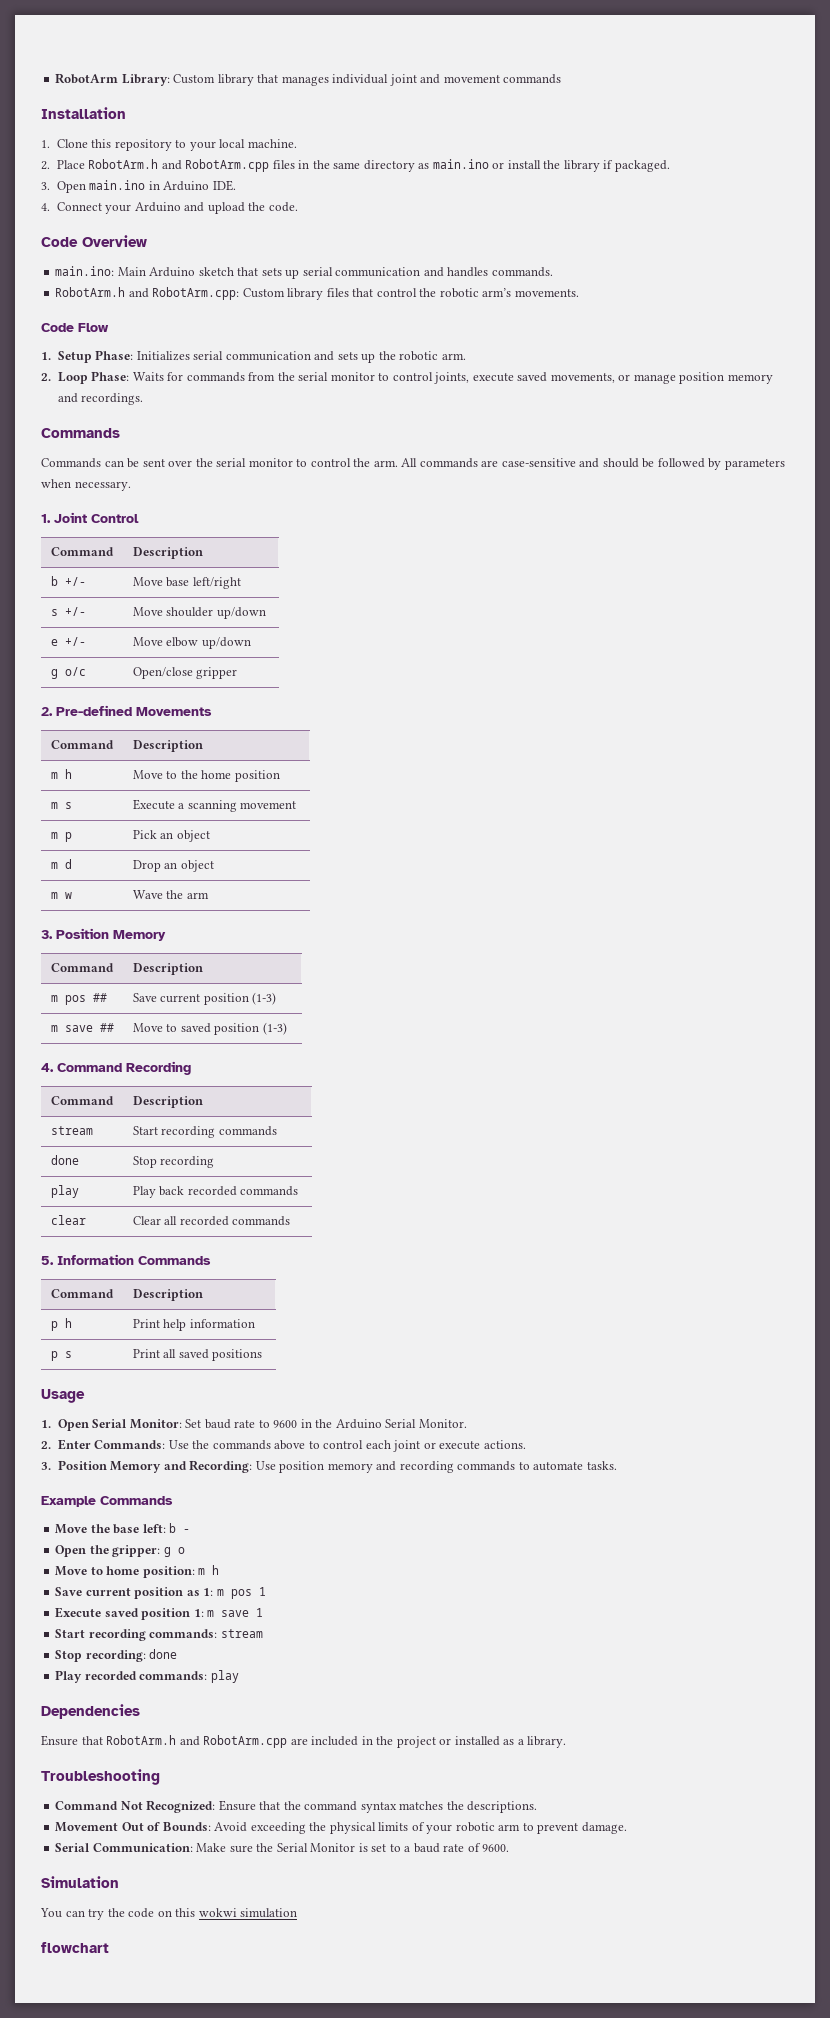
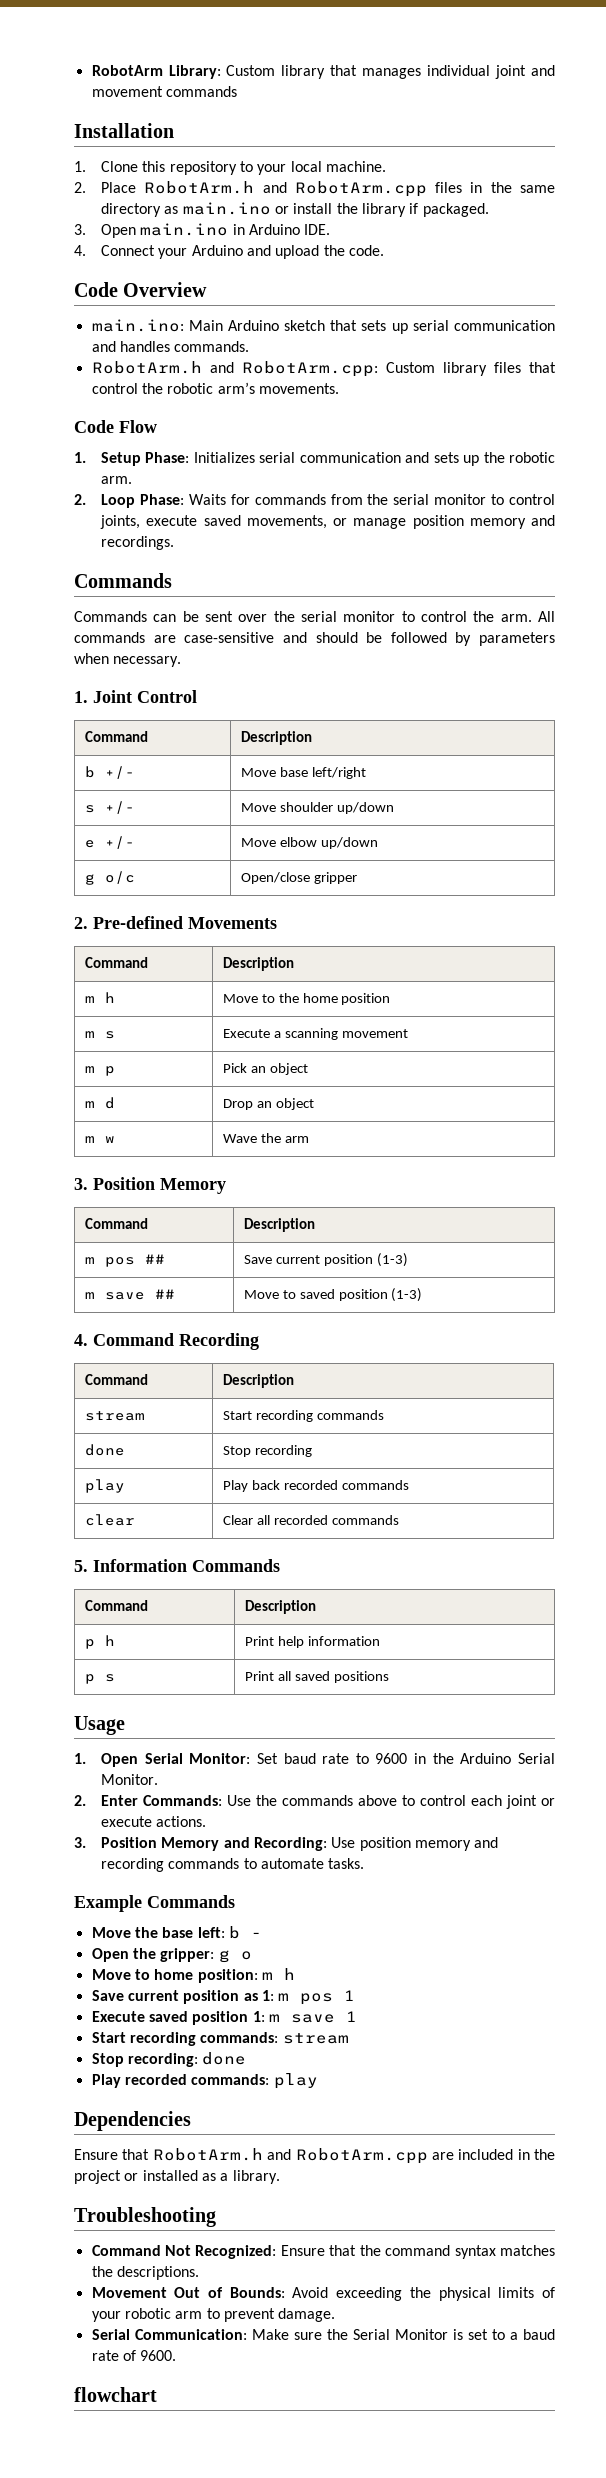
[41,1876,119,1888] [40,1908,298,1920] // Simulation // You can try the code on this wokwi simulation -> (177, 2355) none

